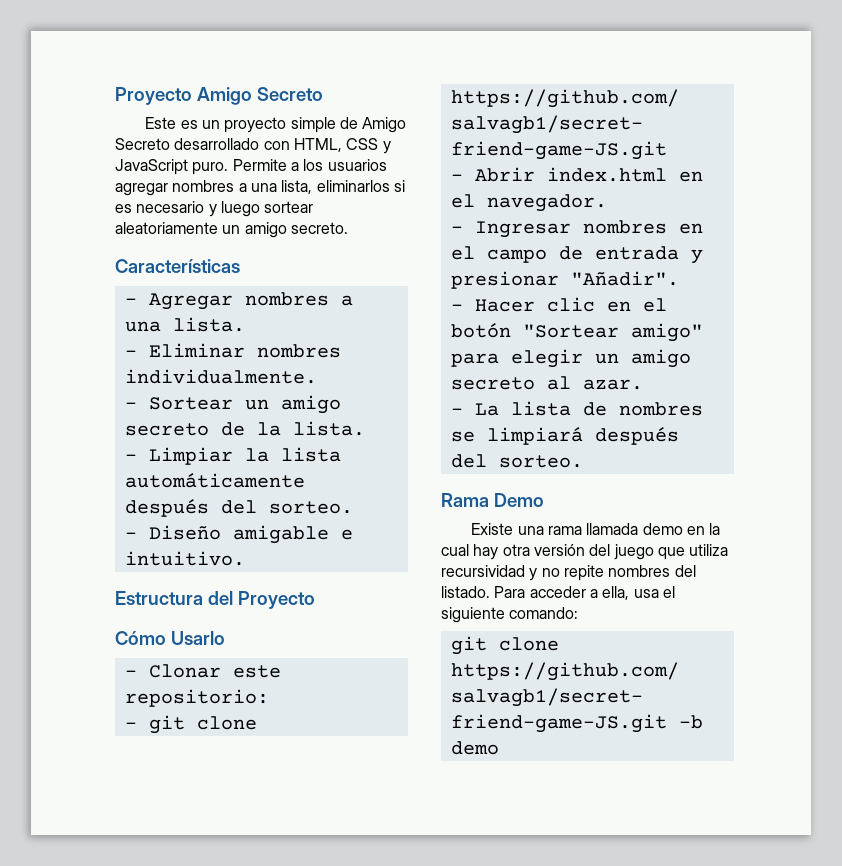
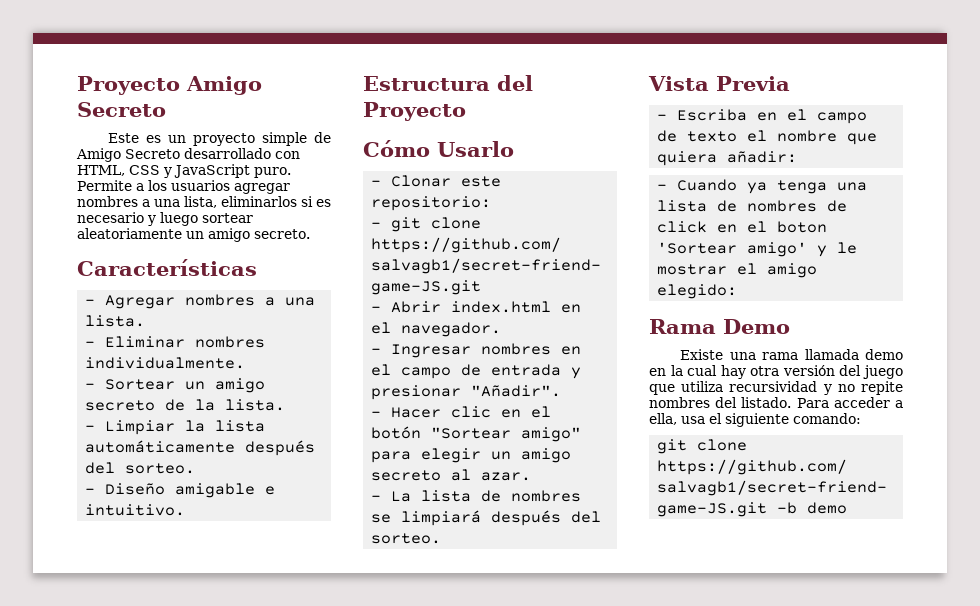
(583, 461) none -> [648,76,790,91] [657,109,868,124] [657,130,878,145] [657,151,798,166] [657,179,868,194] [657,200,848,212] [657,221,828,233] [657,242,858,257] [657,263,818,278] [657,284,738,299] // Vista Previa // - Escriba en el campo de texto el nombre que quiera añadir: // - Cuando ya tenga una lista de nombres de click en el boton 'Sortear amigo' y le mostrar el amigo elegido:

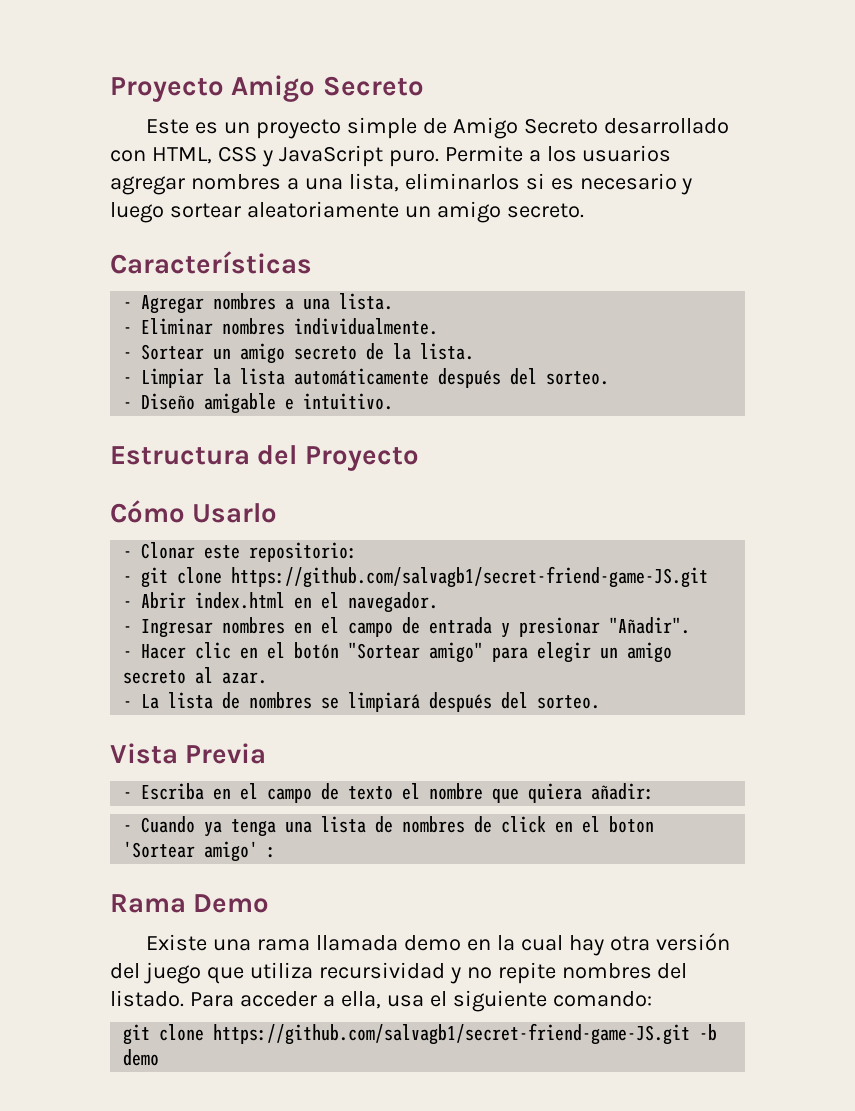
[817,242,858,257] [657,263,818,278] [657,284,738,299] y le mostrar el amigo elegido: -> [267,847,277,858] :

